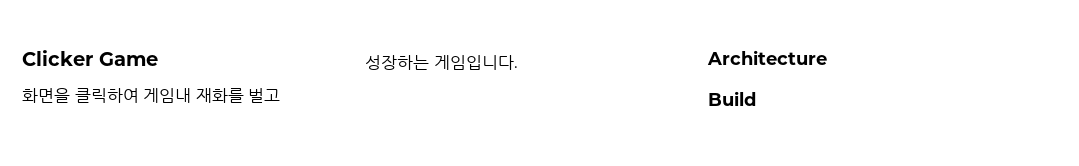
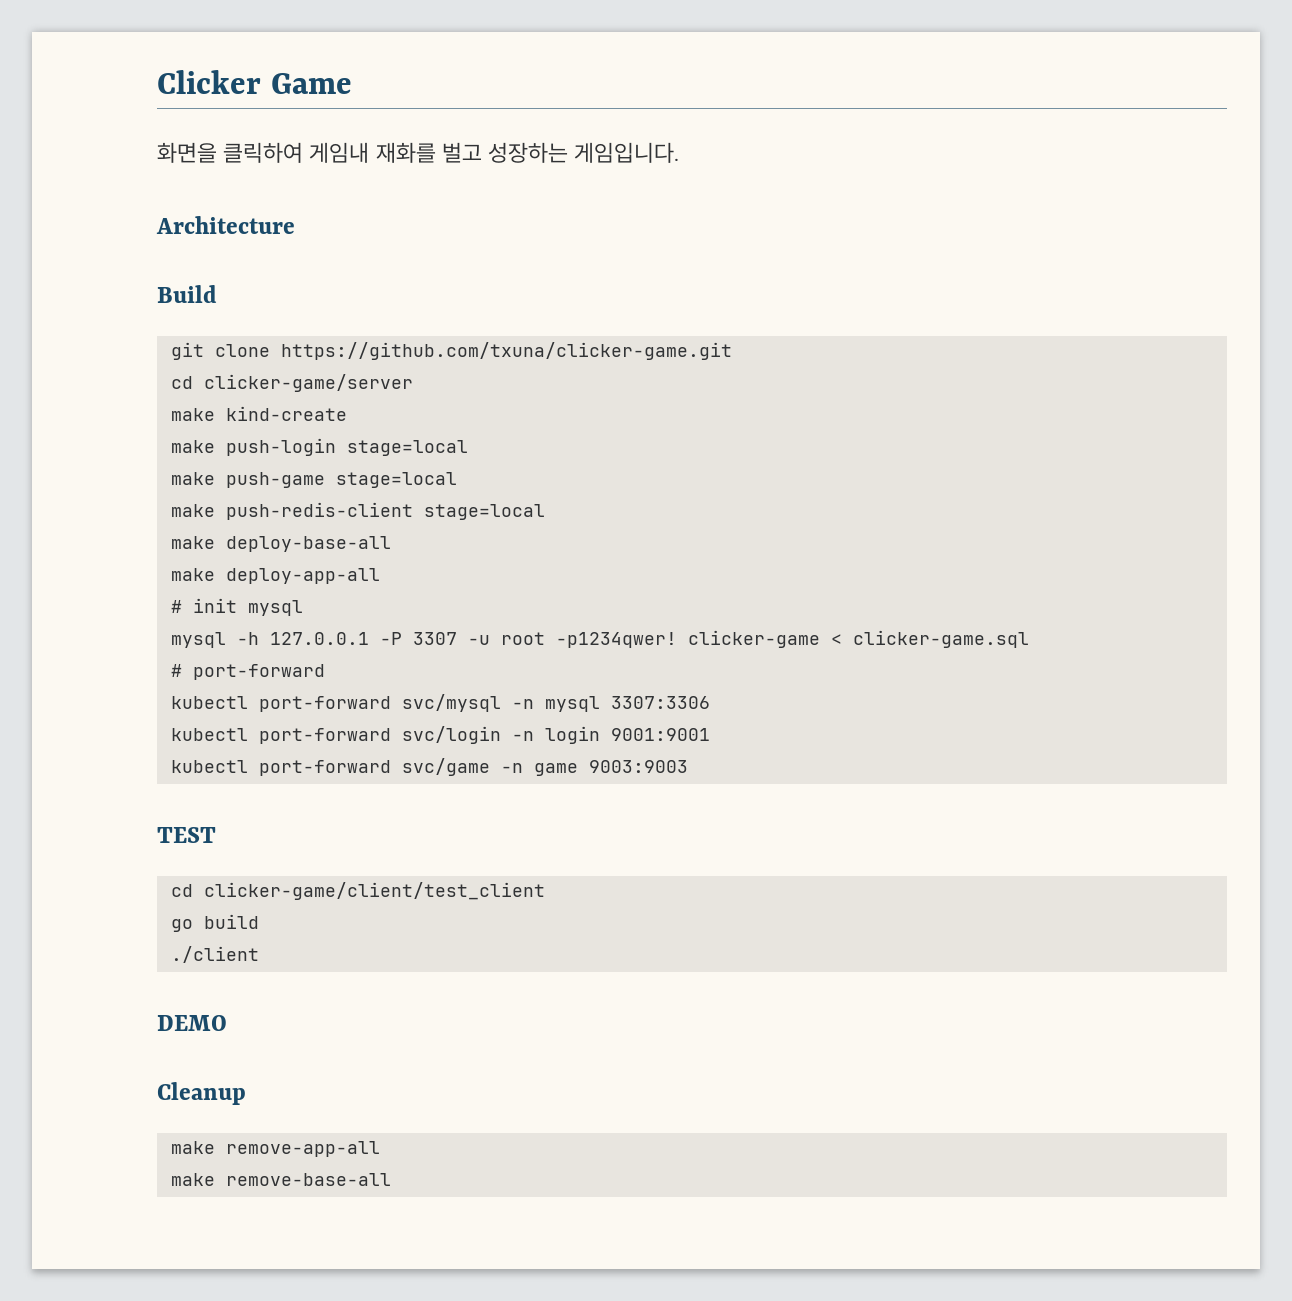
(756, 98) none -> [170,342,732,360] [170,374,413,392] [170,406,347,421] [170,438,468,456] [170,472,457,488] [170,502,545,520] [170,536,391,552] [170,568,380,584] [170,598,303,616] [170,630,1029,648] [170,664,325,680] [170,694,710,712] [170,726,710,744] [170,758,688,776] [157,827,216,843] [170,882,545,900] [170,914,259,932] [170,946,259,963] [157,1015,227,1031] [157,1082,246,1105] [170,1141,380,1157] [170,1173,391,1186] // git clone https://github.com/txuna/clicker-game.git // cd clicker-game/server // make kind-create // make push-login stage=local // make push-game stage=local // make push-redis-client stage=local // make deploy-base-all // make deploy-app-all // # init mysql // mysql -h 127.0.0.1 -P 3307 -u root -p1234qwer! clicker-game < clicker-game.sql // # port-forward // kubectl port-forward svc/mysql -n mysql 3307:3306 // kubectl port-forward svc/login -n login 9001:9001 // kubectl port-forward svc/game -n game 9003:9003 // TEST // cd clicker-game/client/test_client // go build // ./client // DEMO // Cleanup // make remove-app-all // make remove-base-all

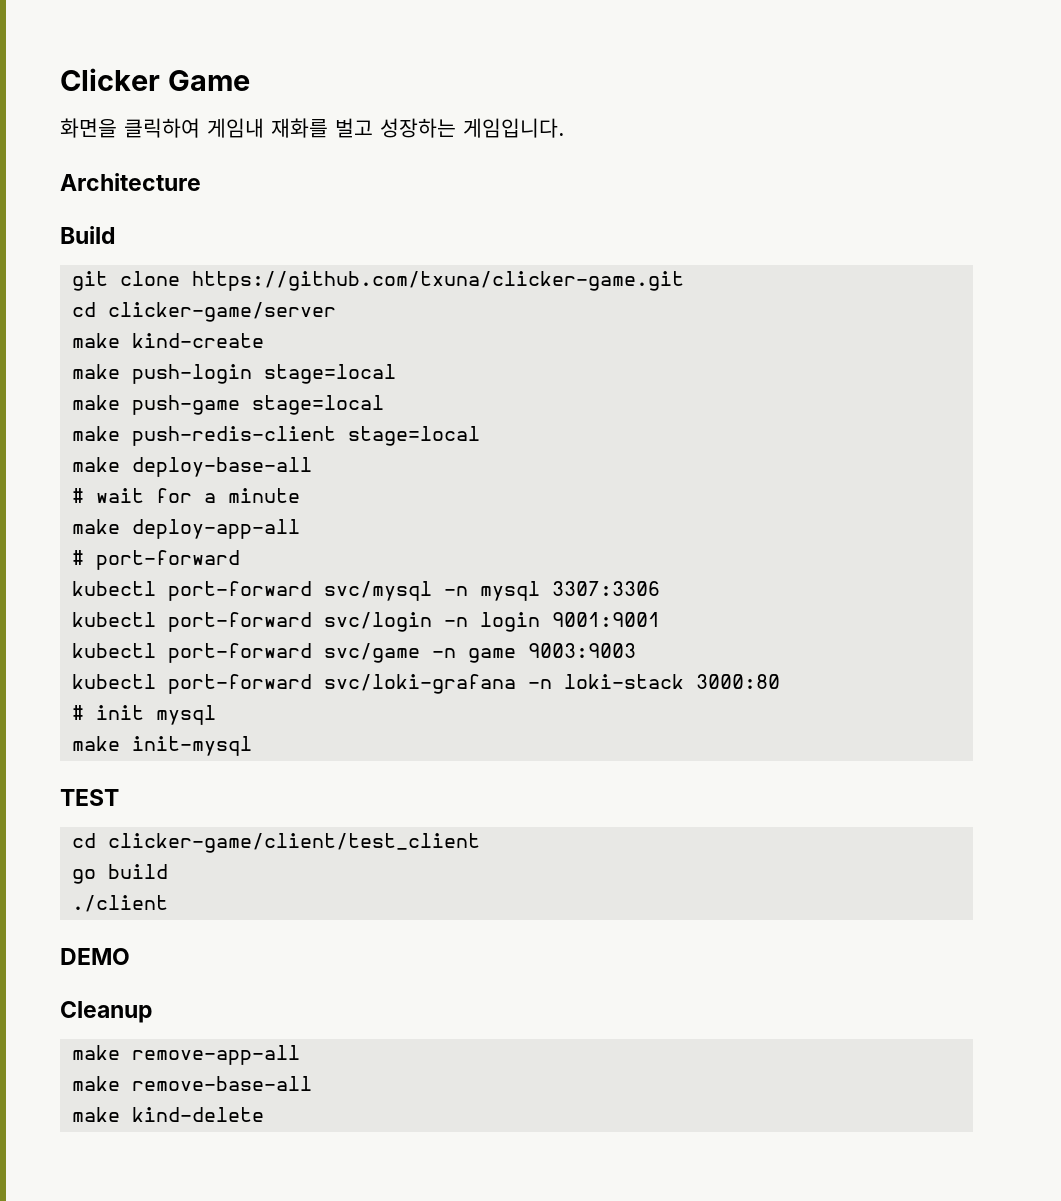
[170,568,380,584] [170,598,303,616] [170,630,1029,648] make deploy-app-all // # init mysql // mysql -h 127.0.0.1 -P 3307 -u root -p1234qwer! clicker-game < clicker-game.sql -> [72,488,301,503] [72,519,301,539] # wait for a minute // make deploy-app-all
(688, 766) none -> [72,674,781,694] [72,705,217,725] [72,736,253,756] // kubectl port-forward svc/loki-grafana -n loki-stack 3000:80 // # init mysql // make init-mysql
(391, 1179) none -> [72,1107,265,1122] // make kind-delete

